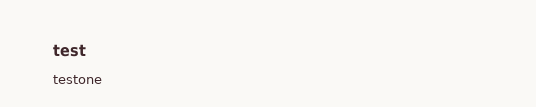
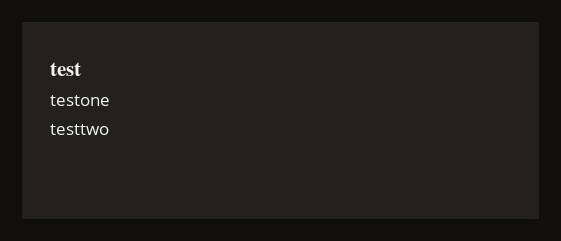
(102, 79) none -> [50,124,109,135] // testtwo

